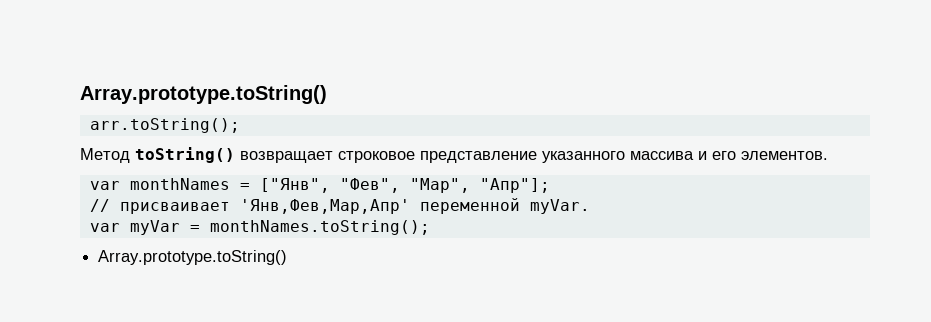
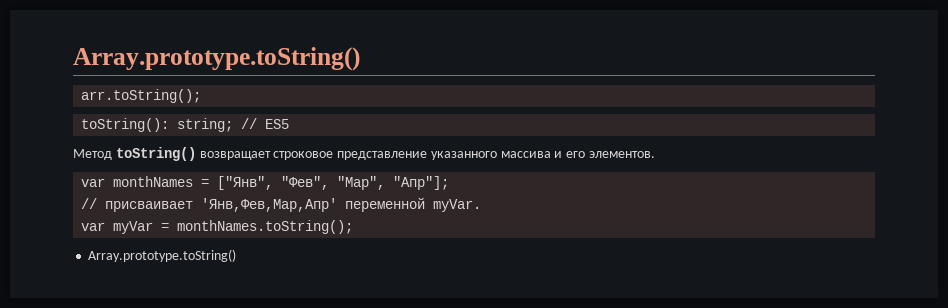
(240, 125) none -> [81,118,290,132] // toString(): string; // ES5

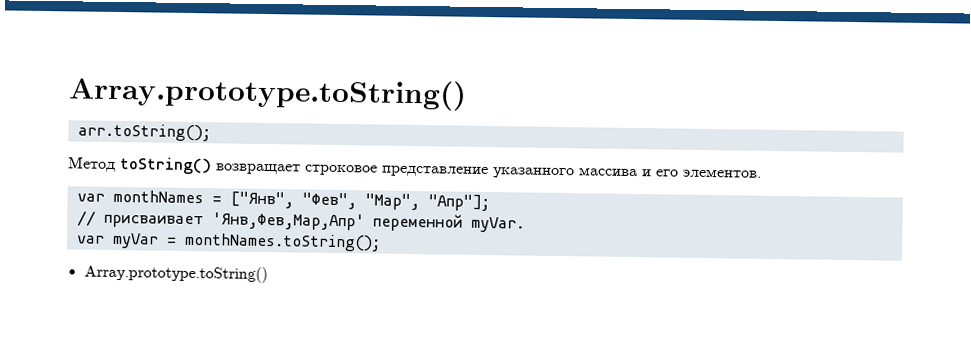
[81,118,290,132] // toString(): string; // ES5 -> (211, 132) none

